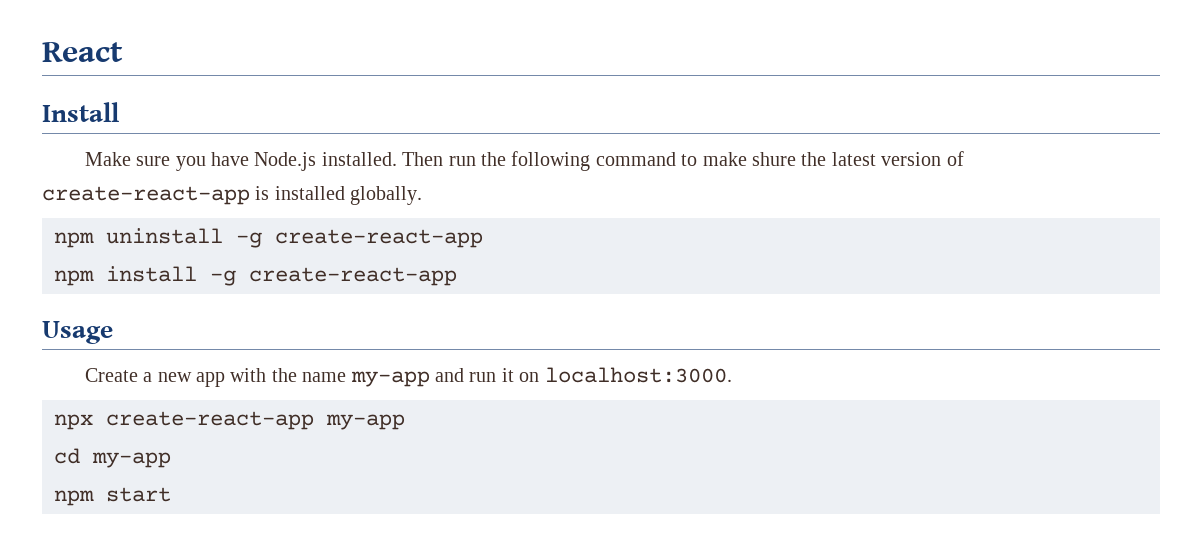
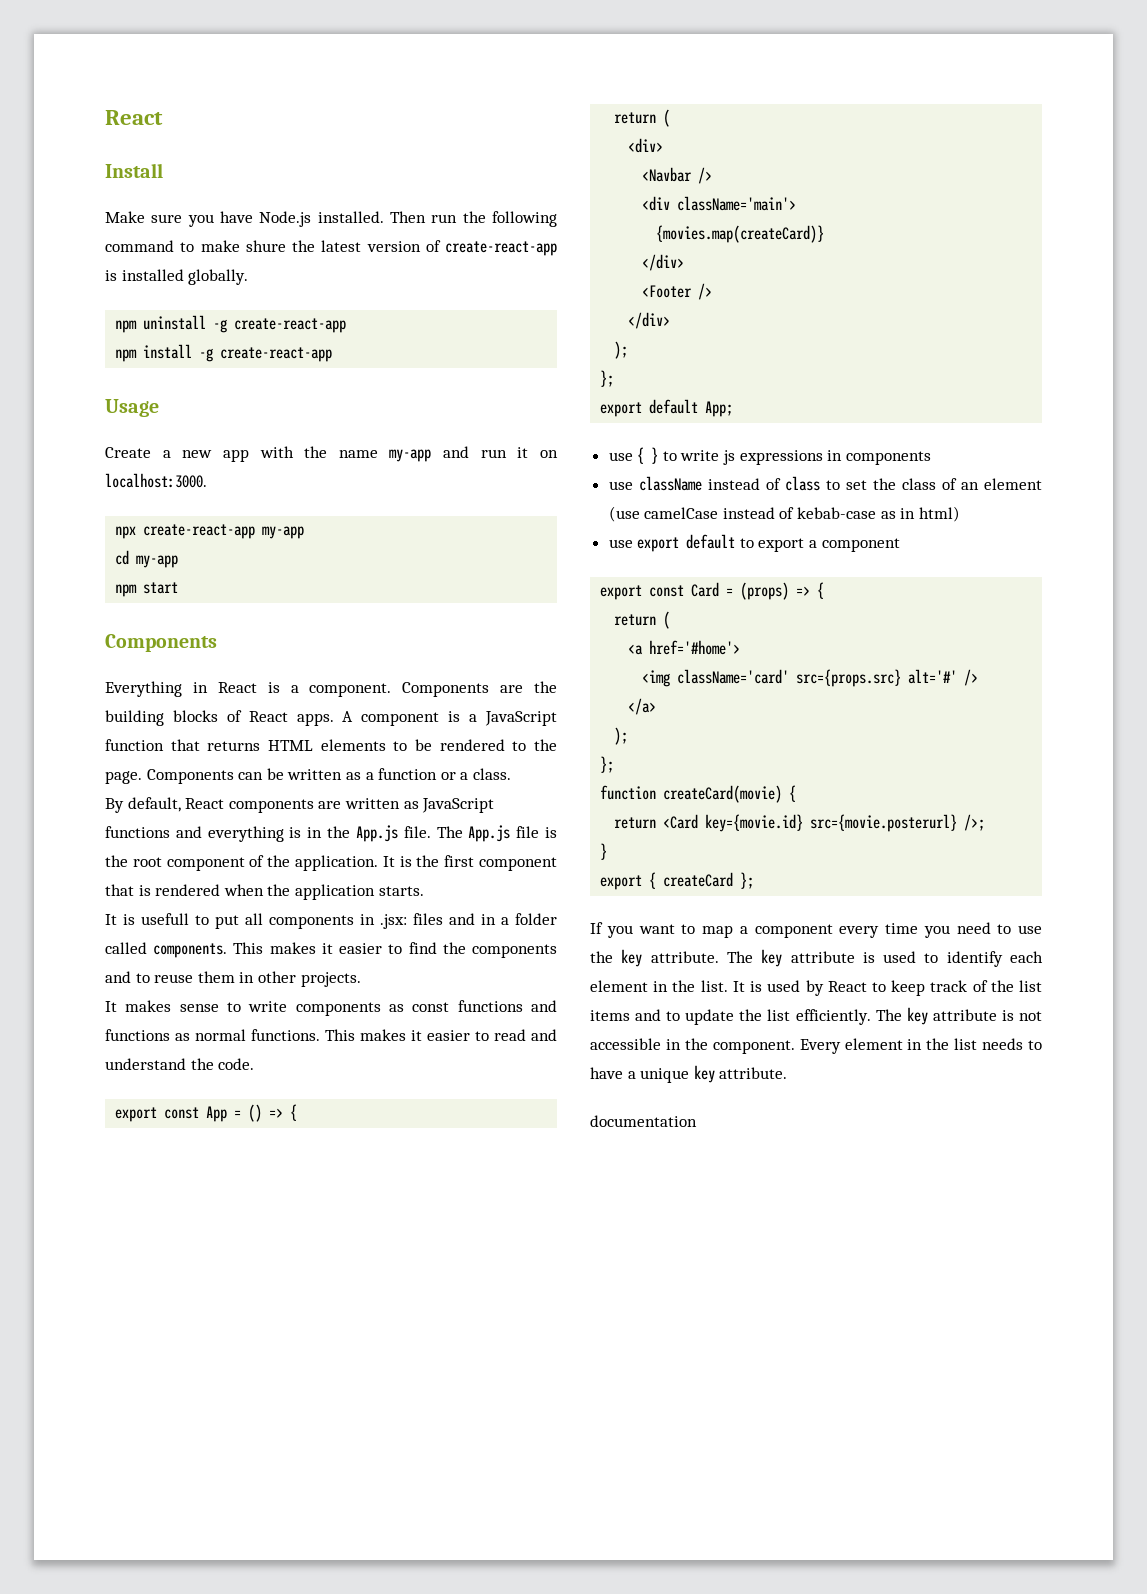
(171, 494) none -> [105,634,217,652] [105,681,557,697] [105,710,557,726] [105,739,557,751] [105,768,511,784] [105,797,495,813] [105,825,557,842] [105,855,557,871] [105,884,424,900] [105,913,557,929] [105,942,557,958] [105,971,361,987] [105,1000,557,1016] [105,1029,557,1041] [105,1058,255,1070] [115,1104,298,1122] [614,109,671,127] [628,138,664,153] [642,167,713,184] [642,196,797,211] [656,225,825,243] [642,254,685,271] [642,283,713,300] [628,312,671,329] [614,341,629,359] [600,370,615,387] [600,399,734,417] [608,447,931,465] [608,476,1042,491] [608,506,960,522] [608,534,900,552] [600,582,825,600] [614,611,671,629] [628,640,741,655] [642,669,979,687] [628,698,657,715] [614,727,629,745] [600,756,615,773] [600,785,797,803] [614,814,986,832] [600,843,608,860] [600,872,755,890] [590,922,1042,938] [590,949,1043,967] [590,980,1042,996] [590,1007,1042,1025] [590,1038,1042,1054] [590,1065,788,1083] [590,1115,697,1127] // Components // Everything in React is a component. Components are the building blocks of React apps. A component is a JavaScript function that returns HTML elements to be rendered to the page. Components can be written as a function or a class. // By default, React components are written as JavaScript functions and everything is in the App.js file. The App.js file is the root component of the application. It is the first component that is rendered when the application starts. // It is usefull to put all components in .jsx: files and in a folder called components. This makes it easier to find the components and to reuse them in other projects. // It makes sense to write components as const functions and functions as normal functions. This makes it easier to read and understand the code. // export const App = () => { // return ( // <div> // <Navbar /> // <div className='main'> // {movies.map(createCard)} // </div> // <Footer /> // </div> // ); // }; // export default App; // use { } to write js expressions in components // use className instead of class to set the class of an element (use camelCase instead of kebab-case as in html) // use export default to export a component // export const Card = (props) => { // return ( // <a href='#home'> // <img className='card' src={props.src} alt='#' /> // </a> // ); // }; // function createCard(movie) { // return <Card key={movie.id} src={movie.posterurl} />; // } // export { createCard }; // If you want to map a component every time you need to use the key attribute. The key attribute is used to identify each element in the list. It is used by React to keep track of the list items and to update the list efficiently. The key attribute is not accessible in the component. Every element in the list needs to have a unique key attribute. // documentation

